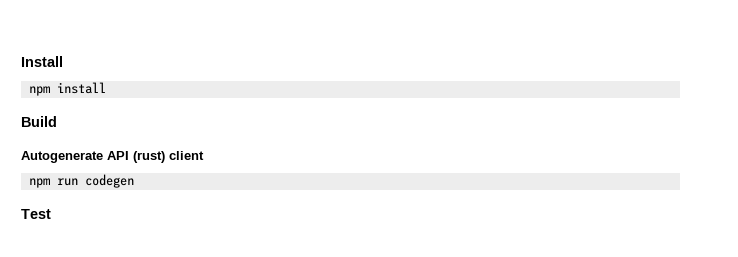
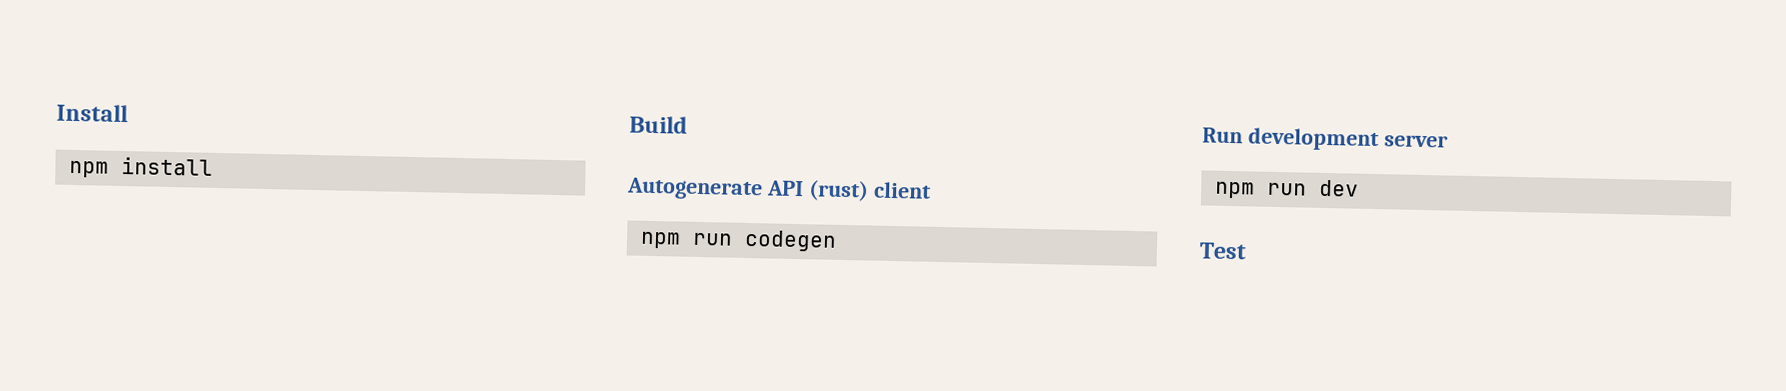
(134, 181) none -> [1202,127,1448,152] [1214,179,1359,199] // Run development server // npm run dev

